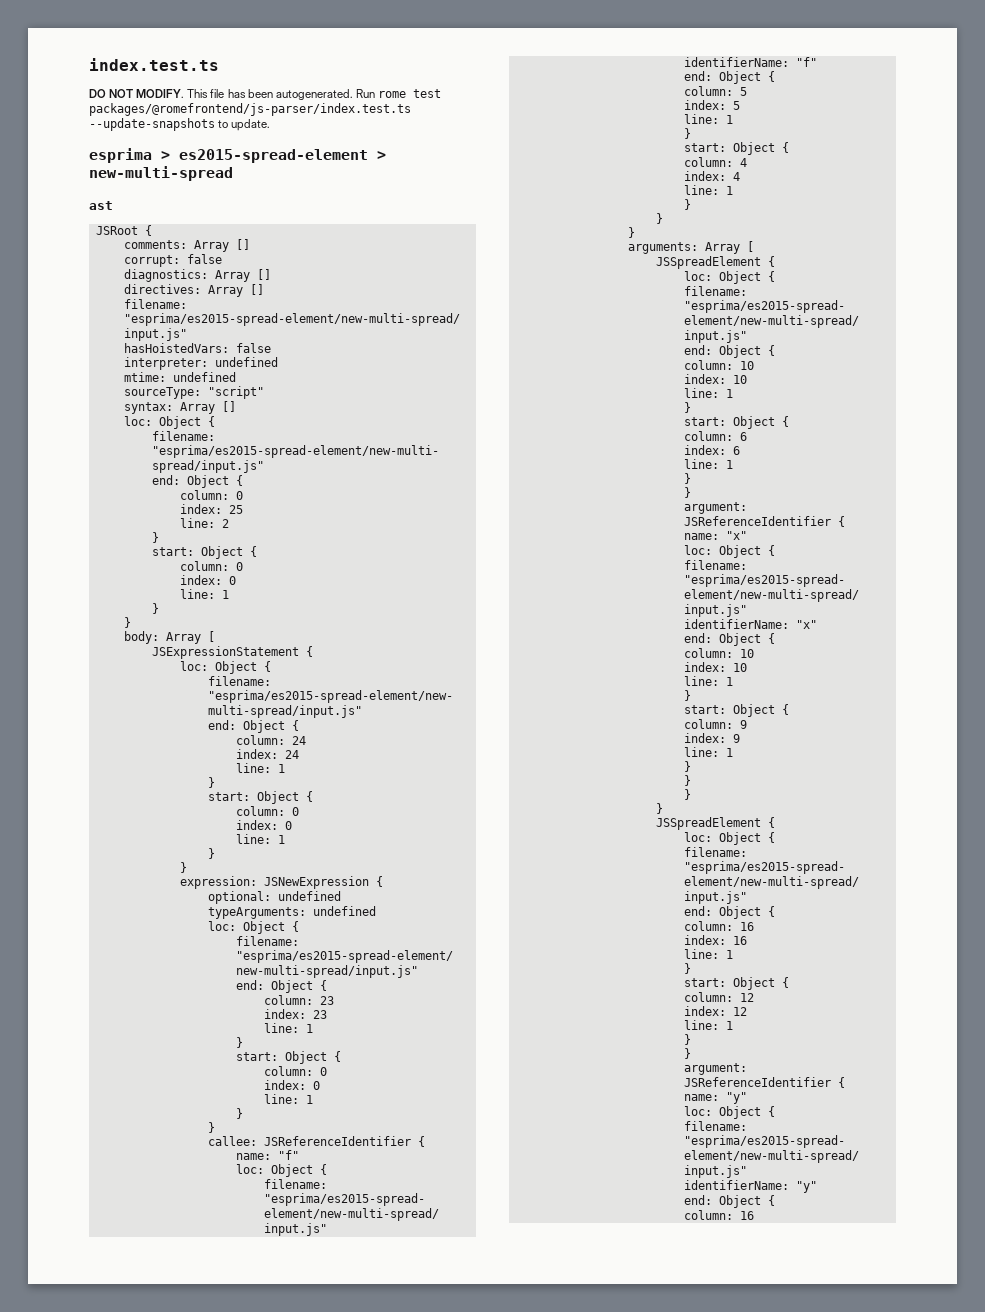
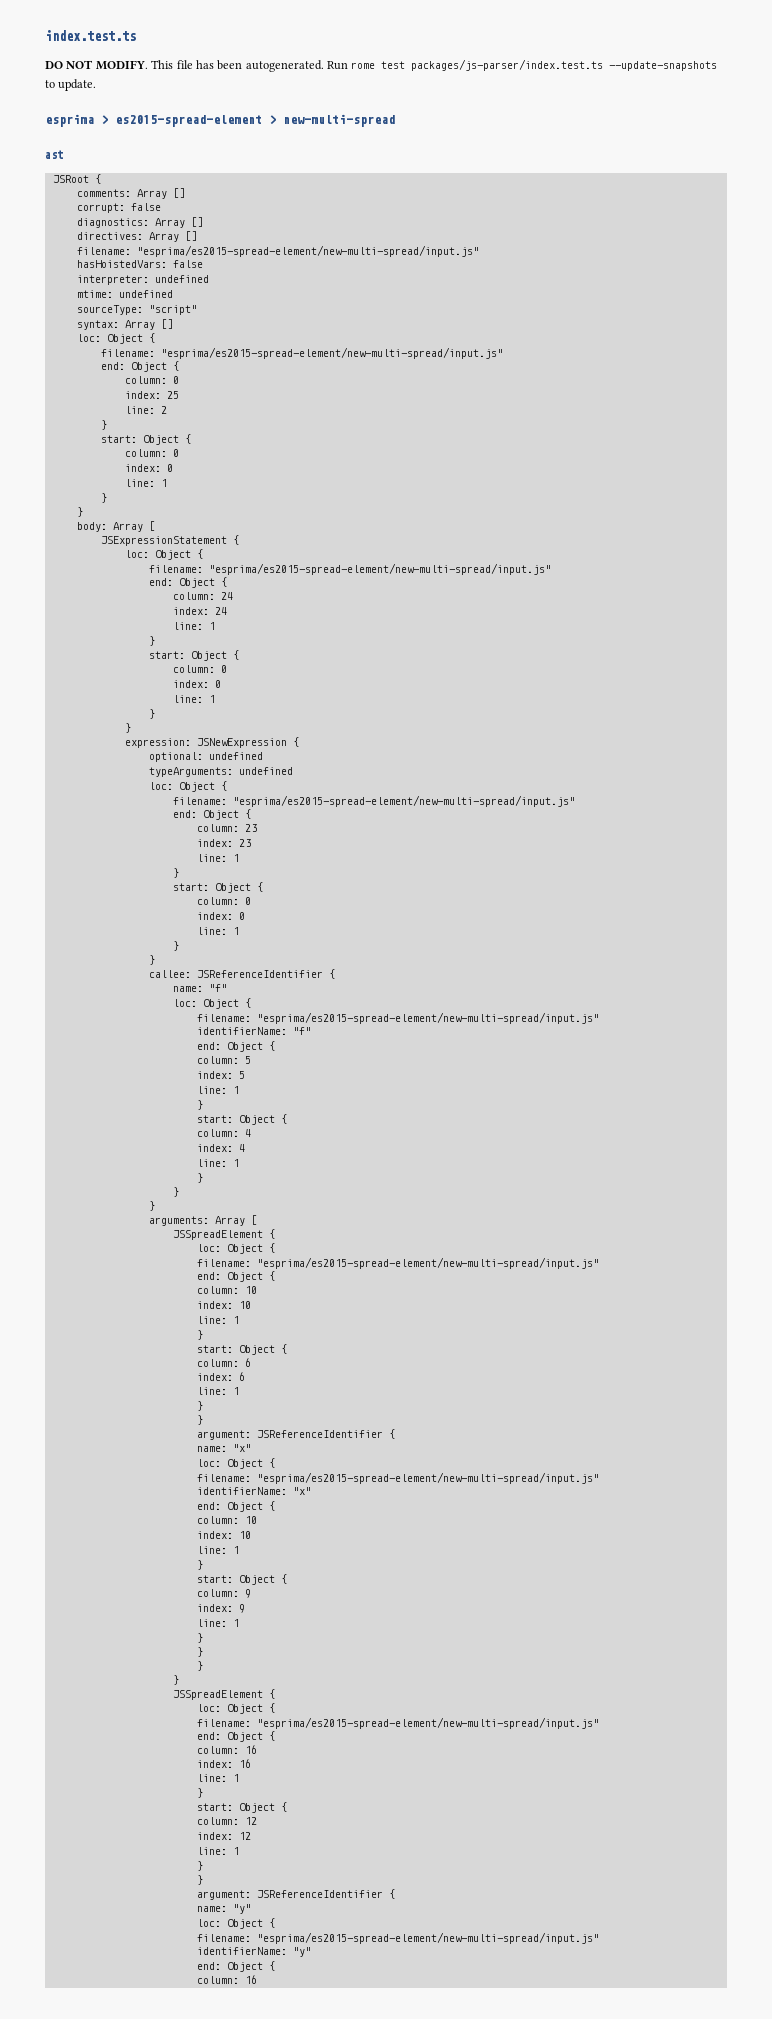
[89,103,411,116] packages/@romefrontend/js-parser/index.test.ts -> [411,59,604,71] packages/js-parser/index.test.ts

